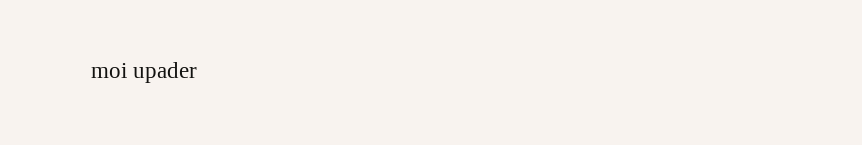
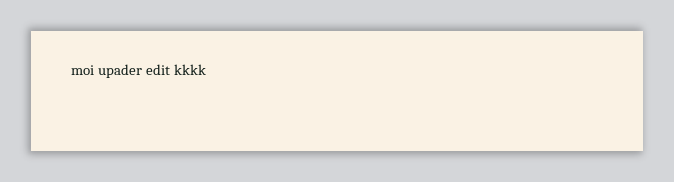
(198, 72) none -> [145,64,206,75] edit kkkk

